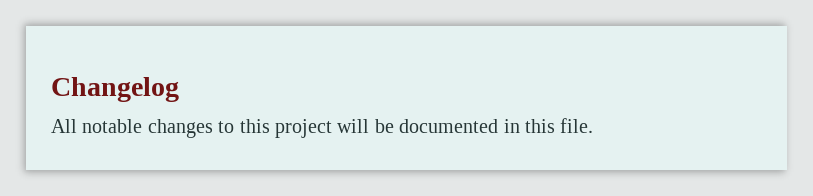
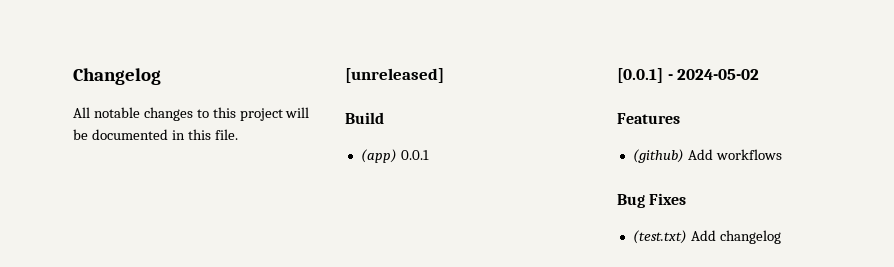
(594, 125) none -> [345,68,444,83] [345,112,384,124] [360,149,429,163] [617,68,760,83] [617,113,680,124] [632,149,782,163] [617,193,687,208] [632,230,781,244] // [unreleased] // Build // (app) 0.0.1 // [0.0.1] - 2024-05-02 // Features // (github) Add workflows // Bug Fixes // (test.txt) Add changelog

